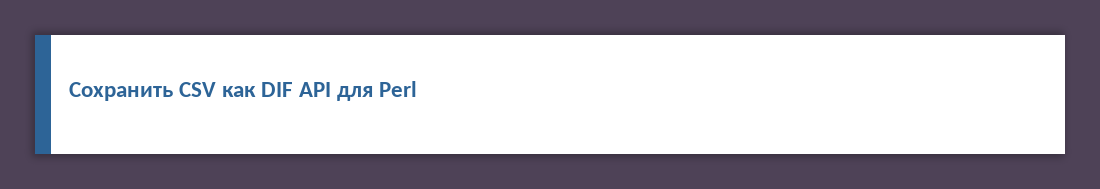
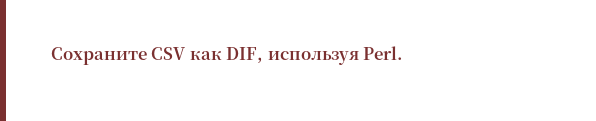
[69,82,173,101] Сохранить -> [51,47,147,65] Сохраните
[261,81,418,101] DIF API для Perl -> [226,46,404,65] DIF, используя Perl.

